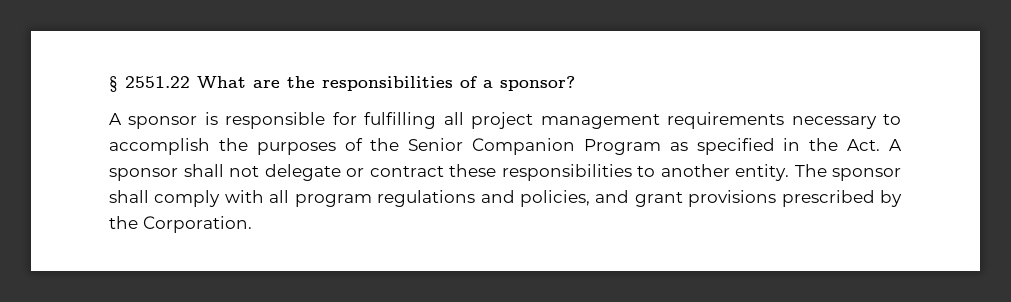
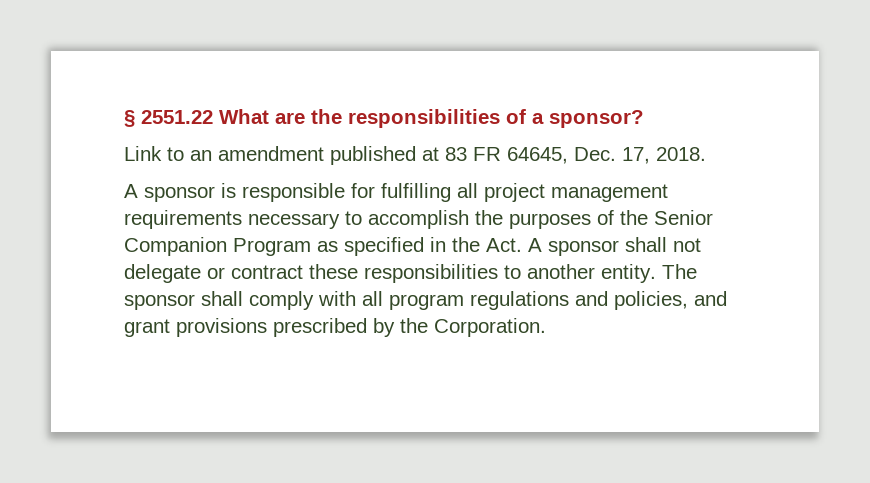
(575, 83) none -> [124,146,706,165] // Link to an amendment published at 83 FR 64645, Dec. 17, 2018.

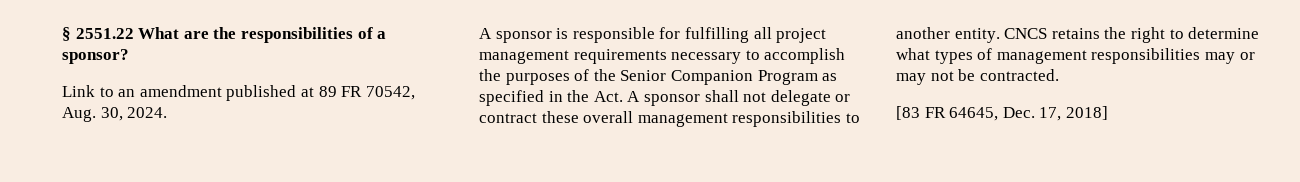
[445,147,706,164] 83 FR 64645, Dec. 17, 2018. -> [318,86,415,100] [62,107,168,122] 89 FR 70542, Aug. 30, 2024.
(358, 271) none -> [583,111,728,127] overall management
[662,264,697,279] [124,291,727,310] [124,318,546,337] The sponsor shall comply with all program regulations and policies, and grant provisions prescribed by the Corporation. -> [1004,27,1260,43] [896,48,1255,64] [896,69,1059,85] [896,106,1108,121] CNCS retains the right to determine what types of management responsibilities may or may not be contracted. // [83 FR 64645, Dec. 17, 2018]

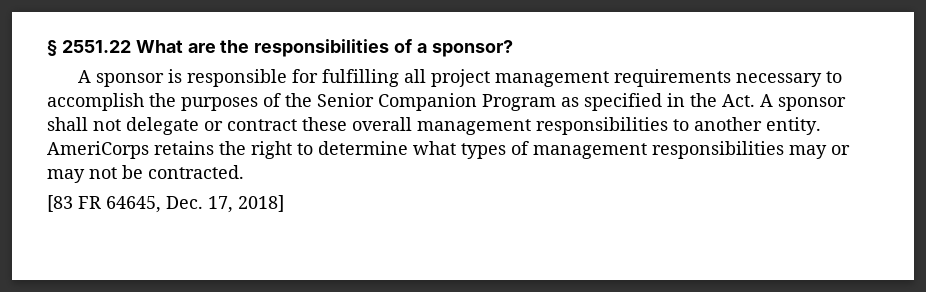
[62,85,415,101] [62,107,168,122] // Link to an amendment published at 89 FR 70542, Aug. 30, 2024. -> (513, 48) none
[1004,28,1048,39] CNCS -> [47,141,149,159] AmeriCorps

